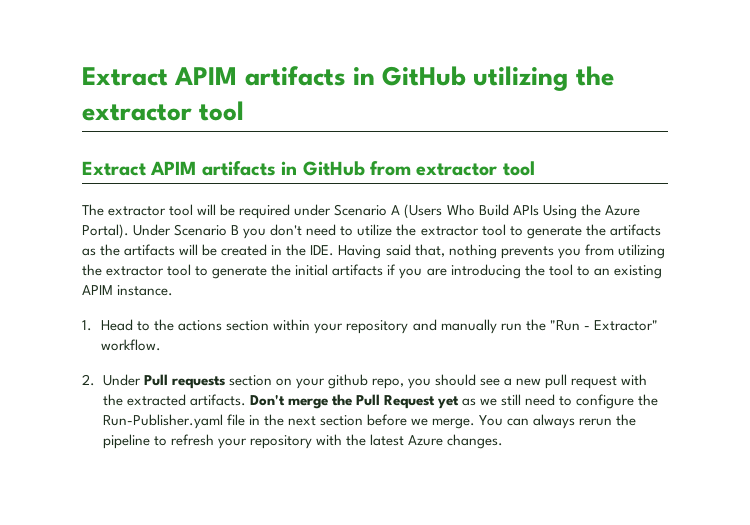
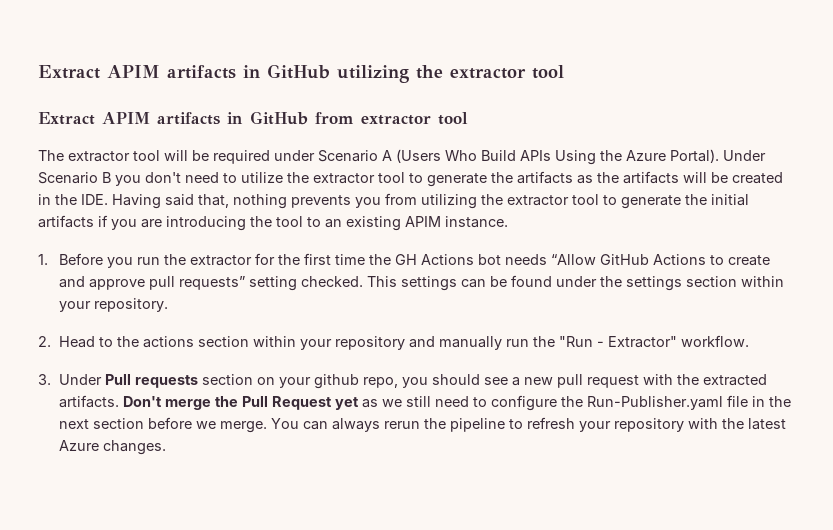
(92, 325) none -> [59,253,771,268] [59,275,785,291] [59,298,169,312] [38,336,51,347] Before you run the extractor for the first time the GH Actions bot needs “Allow GitHub Actions to create and approve pull requests” setting checked. This settings can be found under the settings section within your repository. // 2.
[82,374,95,386] 2. -> [38,374,51,385] 3.

